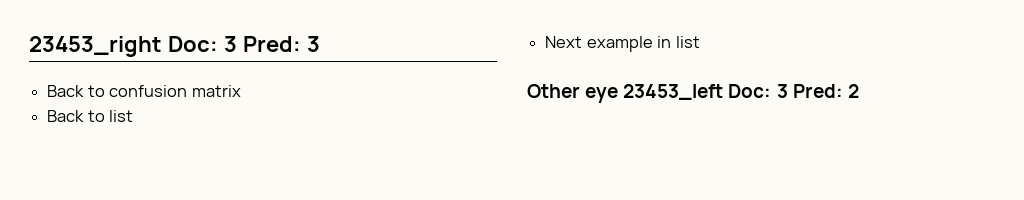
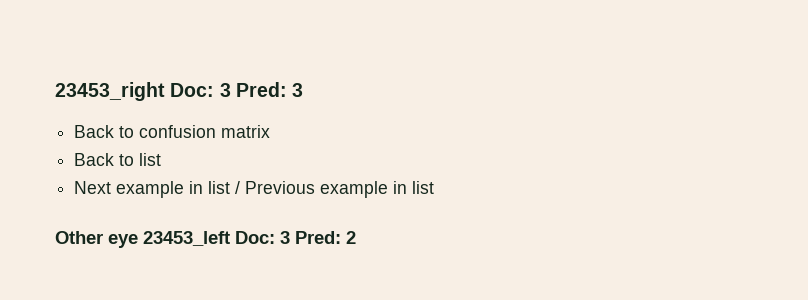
(700, 42) none -> [235,181,435,198] / Previous example in list

